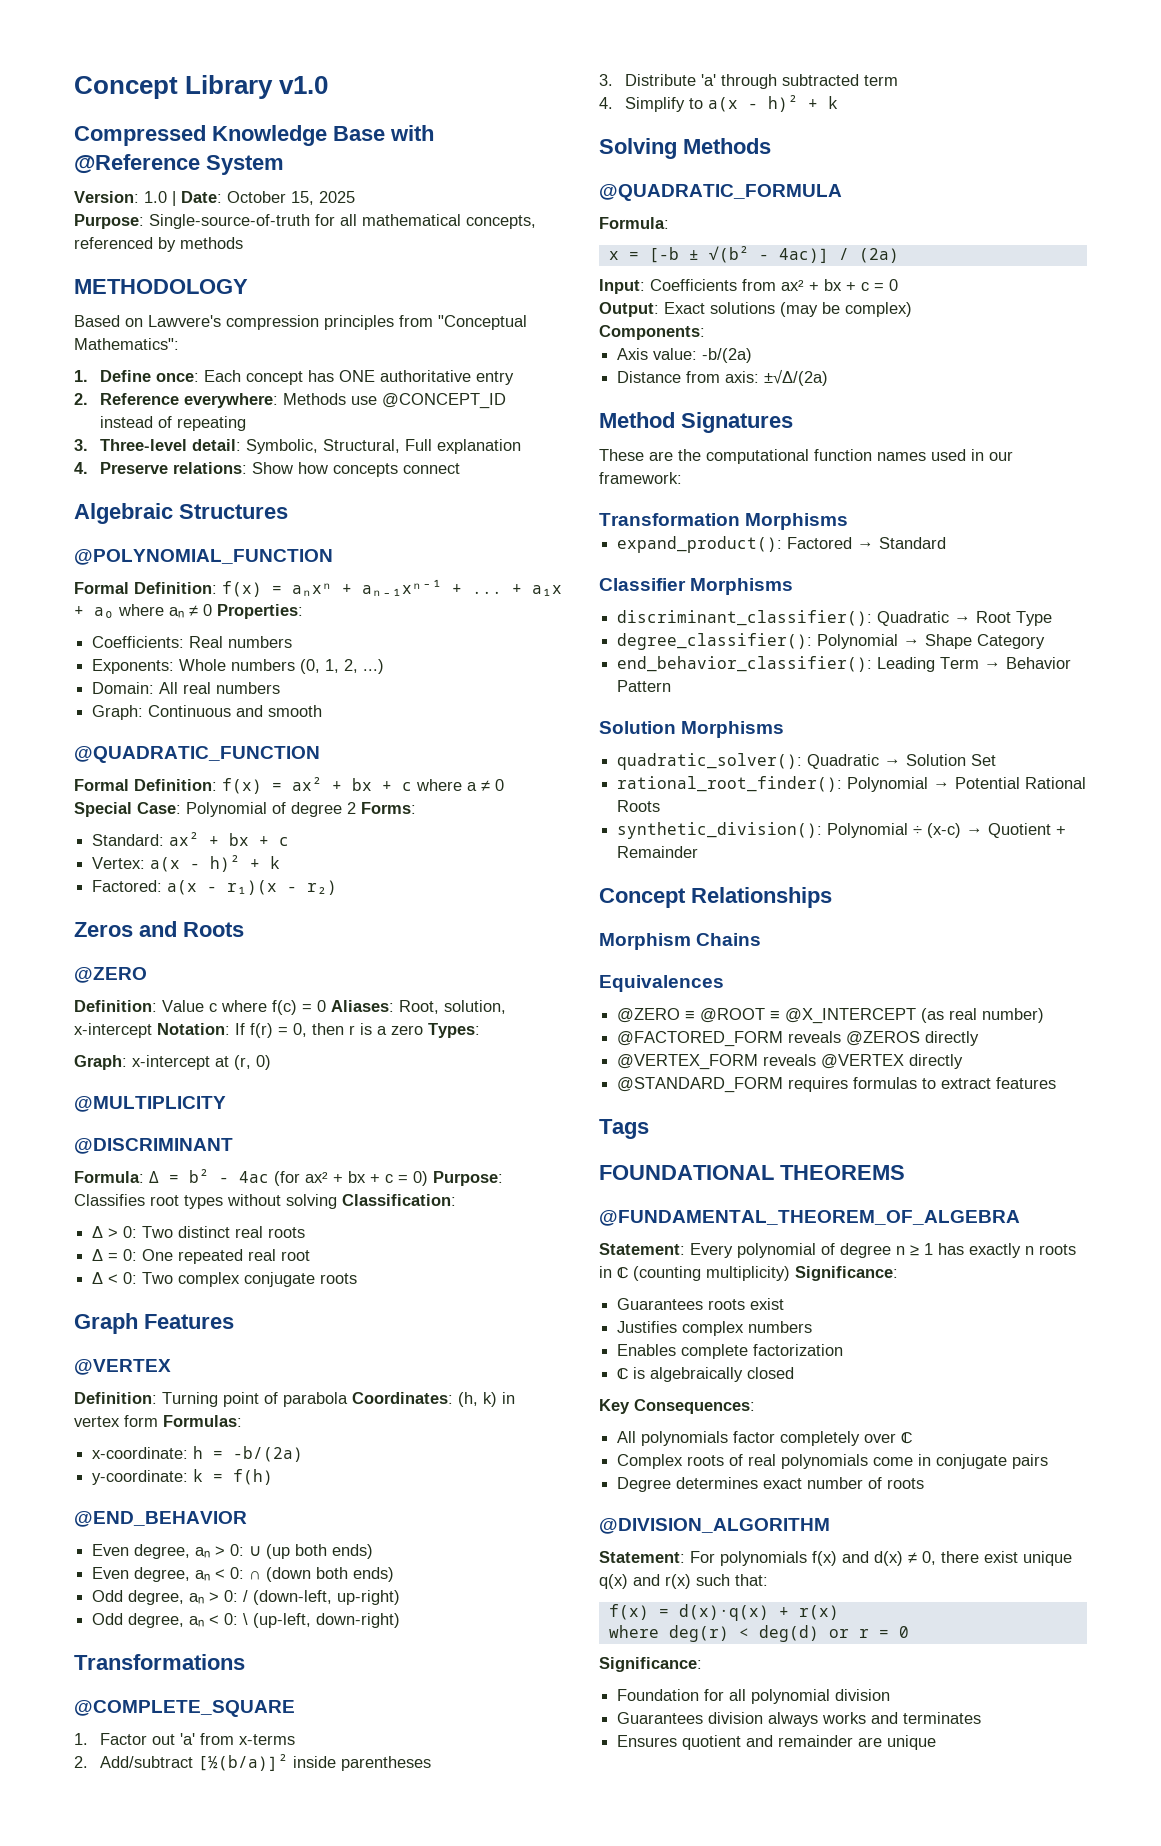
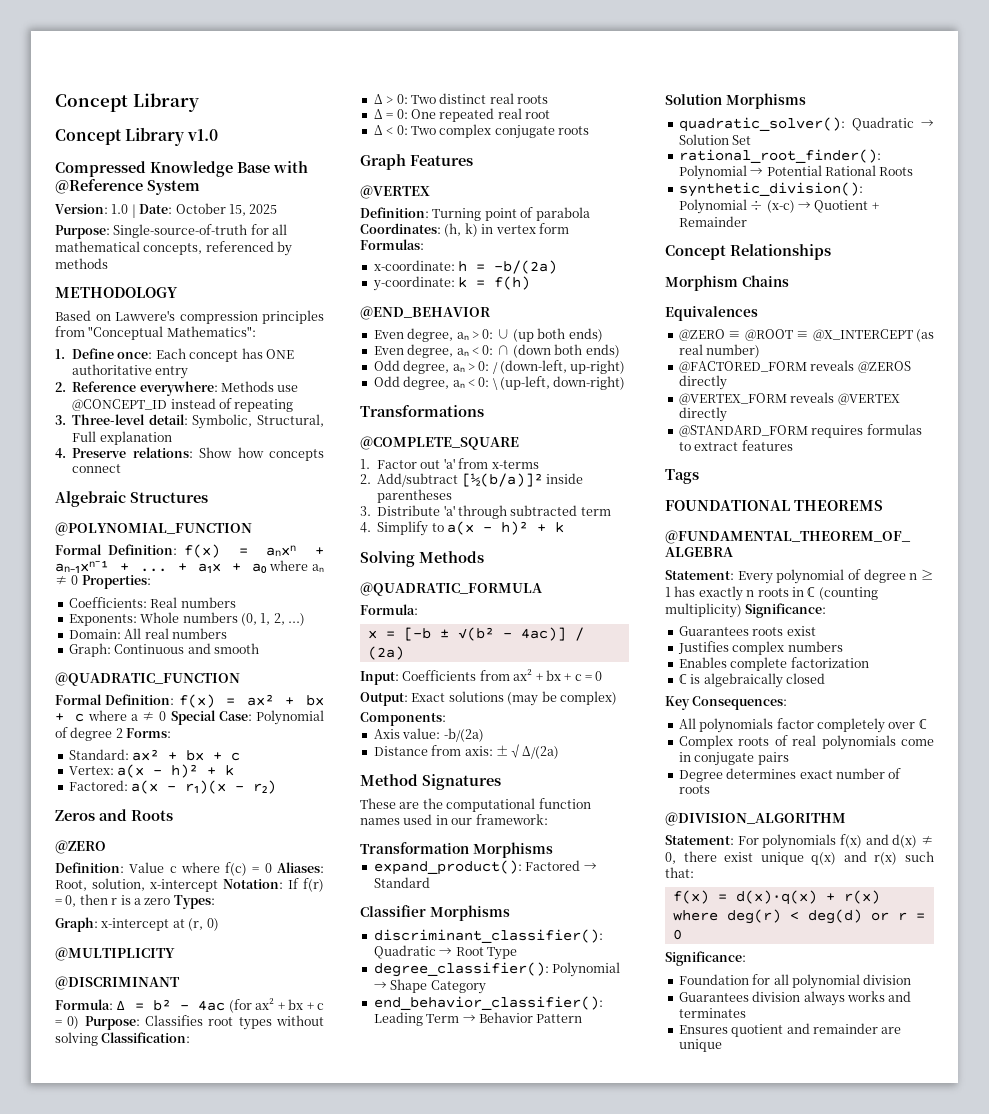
[74,75,274,99] Concept Library -> [55,93,199,112] [55,127,185,146] Concept Library // Concept Library

